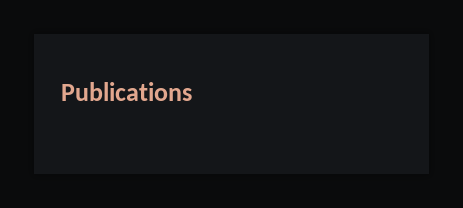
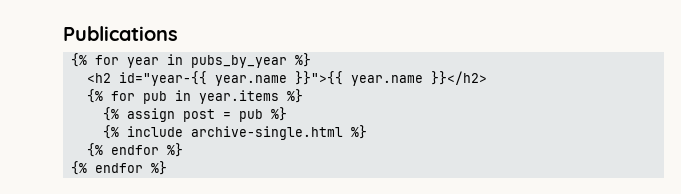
(192, 91) none -> [70,53,311,68] [86,71,487,86] [86,89,303,104] [102,107,287,122] [102,125,367,140] [86,143,183,157] [70,161,167,175] // {% for year in pubs_by_year %} // <h2 id="year-{{ year.name }}">{{ year.name }}</h2> // {% for pub in year.items %} // {% assign post = pub %} // {% include archive-single.html %} // {% endfor %} // {% endfor %}

